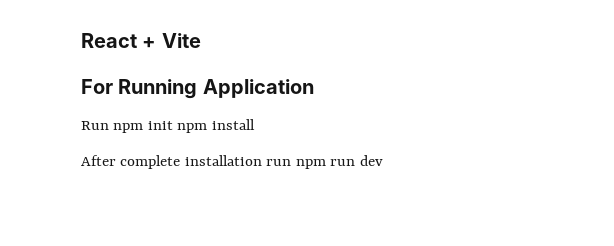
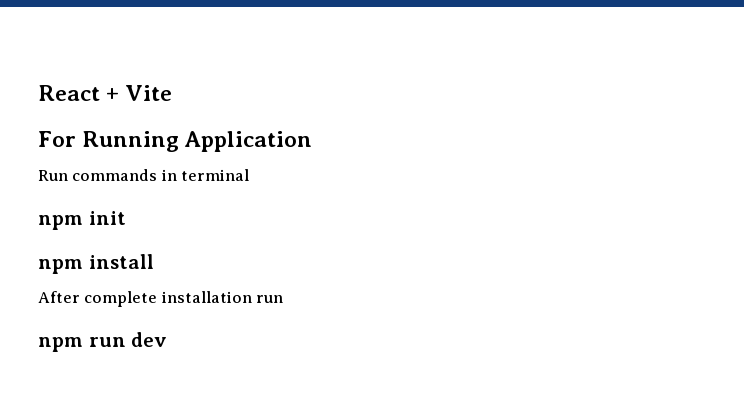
(109, 125) none -> [72,169,250,181] commands in terminal //
(173, 125) none -> (126, 218) //
(292, 162) none -> (284, 299) //

